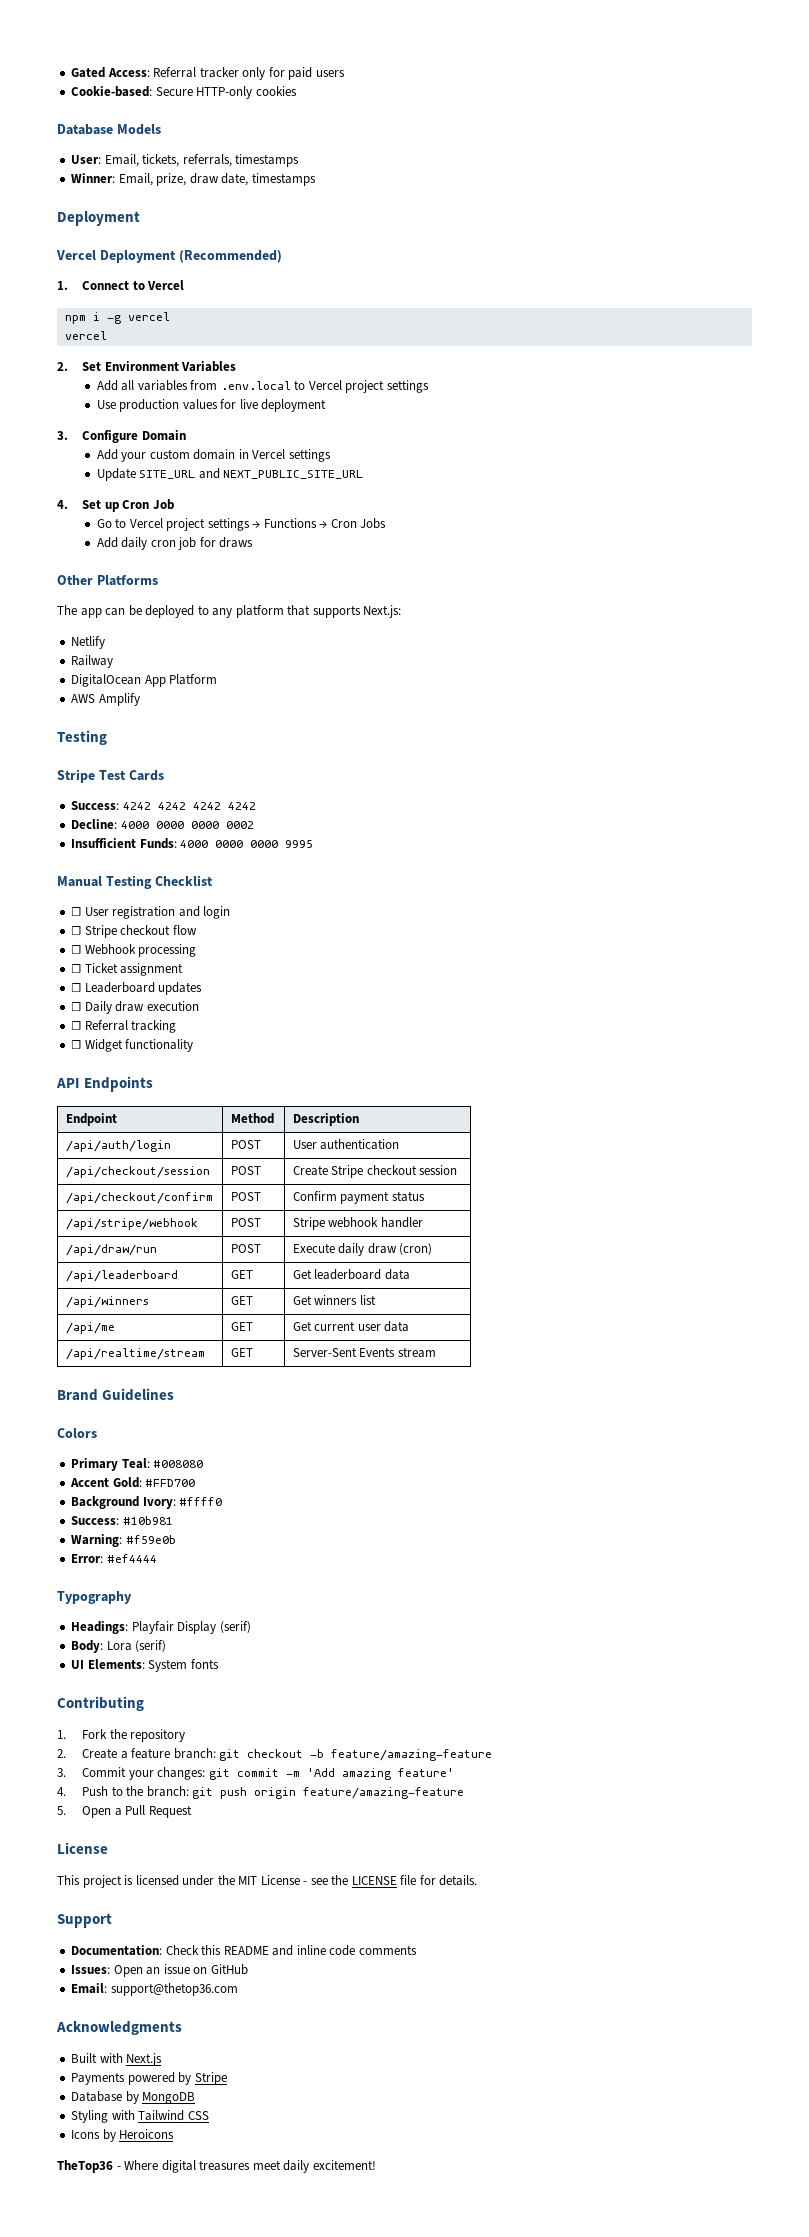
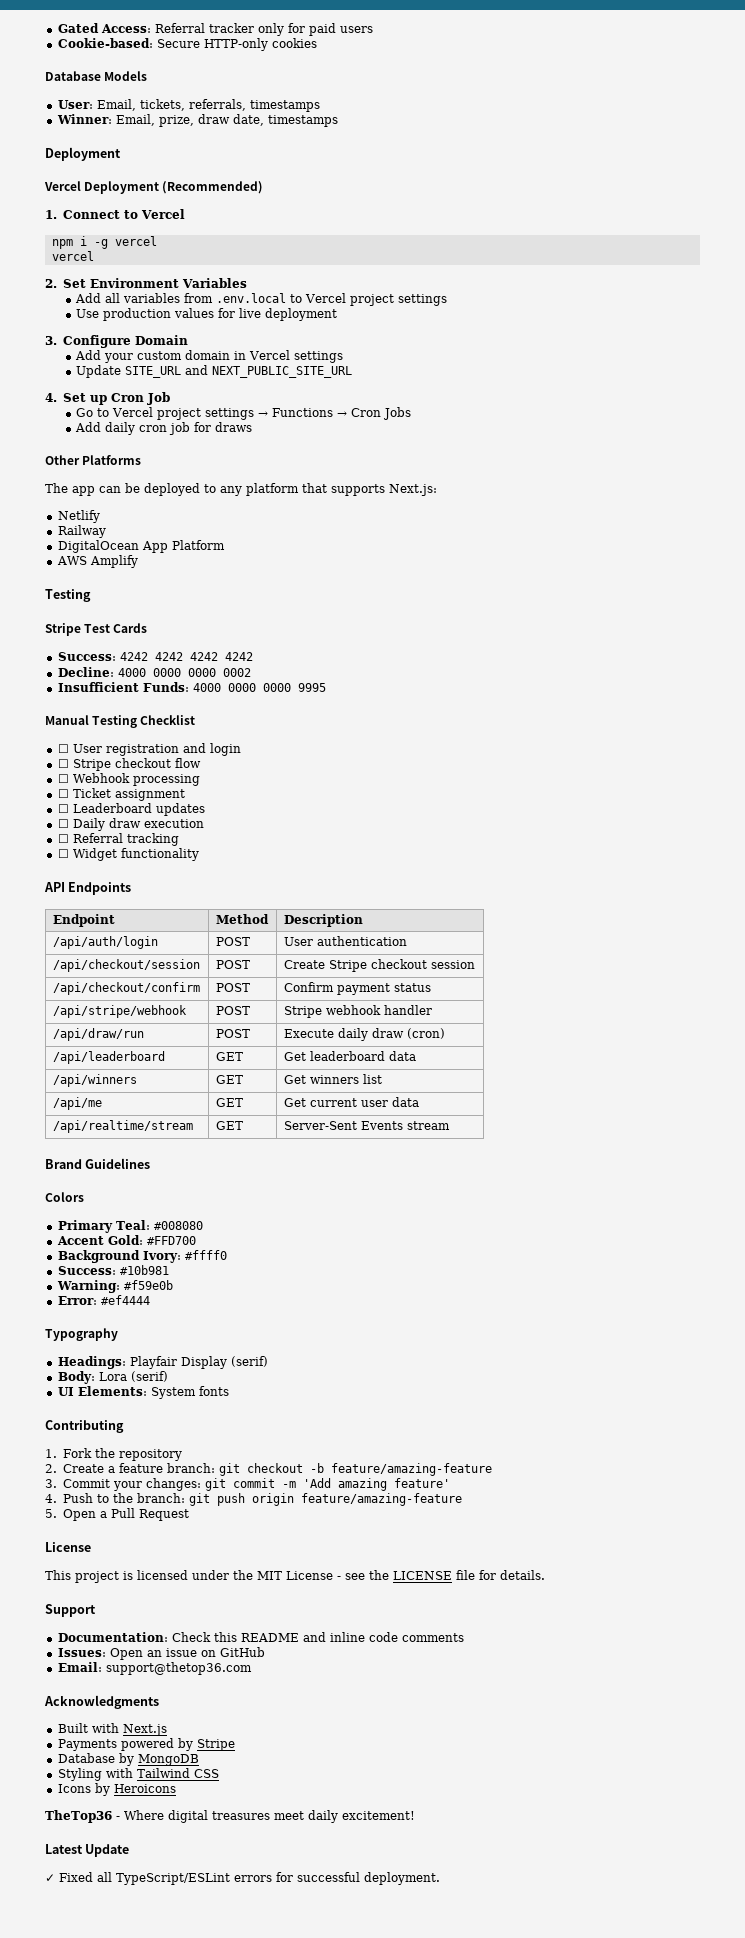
(376, 2165) none -> [45,1844,130,1857] [45,1872,440,1885] // Latest Update // ✓ Fixed all TypeScript/ESLint errors for successful deployment.

